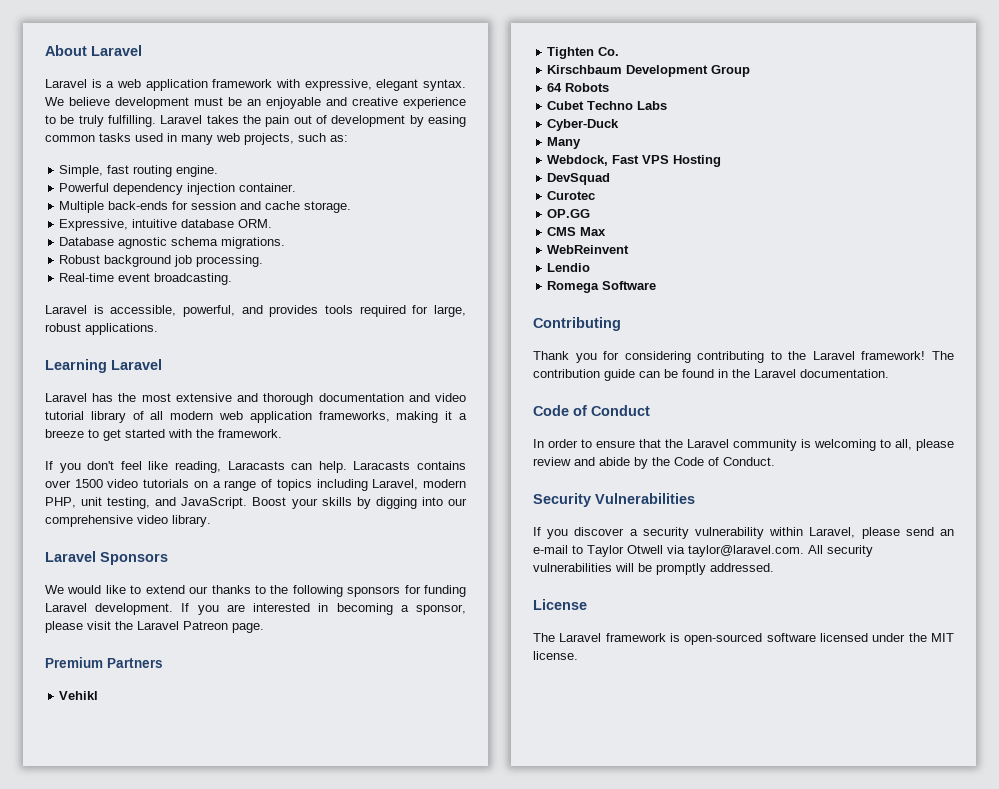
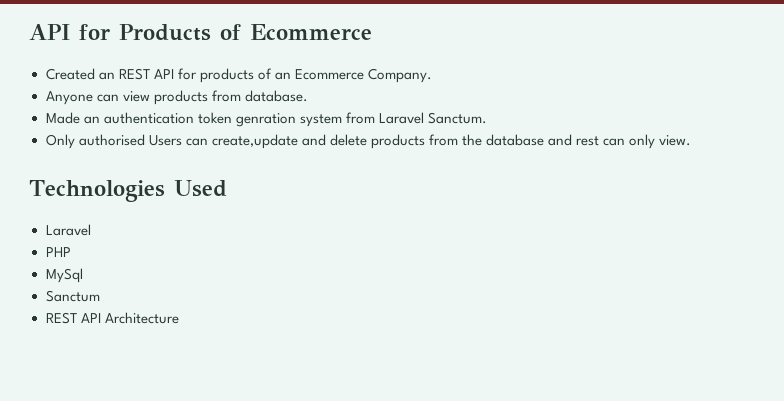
[45,45,142,56] [45,79,467,91] [45,97,466,109] [45,115,466,127] [45,133,348,145] [59,165,219,177] [59,183,297,195] [59,201,352,213] [59,219,273,231] [59,237,286,249] [59,255,264,267] [59,273,233,285] [45,305,466,317] [45,323,158,335] [45,359,162,373] [45,393,467,405] [45,411,468,423] [45,429,282,441] [45,461,467,473] [45,479,466,491] [45,497,467,509] [45,515,211,527] [45,551,168,565] [45,585,467,597] [45,603,467,615] [45,621,264,633] [45,657,163,668] [59,691,99,700] [547,47,620,59] [547,65,751,77] [547,83,610,92] [547,101,668,110] [547,119,620,131] [547,137,582,149] [547,155,722,167] [547,173,611,185] [547,191,596,200] [547,209,591,218] [547,227,607,236] [547,245,630,254] [547,263,591,272] [547,281,657,293] [533,317,621,331] [533,351,954,363] [533,369,889,381] [533,405,650,416] [533,439,954,451] [533,457,775,469] [533,493,695,507] [533,527,954,539] [533,545,873,557] [533,563,774,575] [533,599,587,610] [533,633,954,645] [533,651,578,660] About Laravel // Laravel is a web application framework with expressive, elegant syntax. We believe development must be an enjoyable and creative experience to be truly fulfilling. Laravel takes the pain out of development by easing common tasks used in many web projects, such as: // Simple, fast routing engine. // Powerful dependency injection container. // Multiple back-ends for session and cache storage. // Expressive, intuitive database ORM. // Database agnostic schema migrations. // Robust background job processing. // Real-time event broadcasting. // Laravel is accessible, powerful, and provides tools required for large, robust applications. // Learning Laravel // Laravel has the most extensive and thorough documentation and video tutorial library of all modern web application frameworks, making it a breeze to get started with the framework. // If you don't feel like reading, Laracasts can help. Laracasts contains over 1500 video tutorials on a range of topics including Laravel, modern PHP, unit testing, and JavaScript. Boost your skills by digging into our comprehensive video library. // Laravel Sponsors // We would like to extend our thanks to the following sponsors for funding Laravel development. If you are interested in becoming a sponsor, please visit the Laravel Patreon page. // Premium Partners // Vehikl // Tighten Co. // Kirschbaum Development Group // 64 Robots // Cubet Techno Labs // Cyber-Duck // Many // Webdock, Fast VPS Hosting // DevSquad // Curotec // OP.GG // CMS Max // WebReinvent // Lendio // Romega Software // Contributing // Thank you for considering contributing to the Laravel framework! The contribution guide can be found in the Laravel documentation. // Code of Conduct // In order to ensure that the Laravel community is welcoming to all, please review and abide by the Code of Conduct. // Security Vulnerabilities // If you discover a security vulnerability within Laravel, please send an e-mail to Taylor Otwell via taylor@laravel.com. All security vulnerabilities will be promptly addressed. // License // The Laravel framework is open-sourced software licensed under the MIT license. -> [29,24,372,41] [45,68,432,83] [45,90,308,105] [45,112,487,127] [45,134,692,149] [29,180,227,202] [45,224,91,236] [45,247,71,257] [45,268,83,283] [45,290,100,302] [45,312,179,324] API for Products of Ecommerce // Created an REST API for products of an Ecommerce Company. // Anyone can view products from database. // Made an authentication token genration system from Laravel Sanctum. // Only authorised Users can create,update and delete products from the database and rest can only view. // Technologies Used // Laravel // PHP // MySql // Sanctum // REST API Architecture

